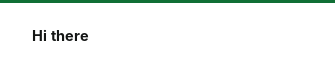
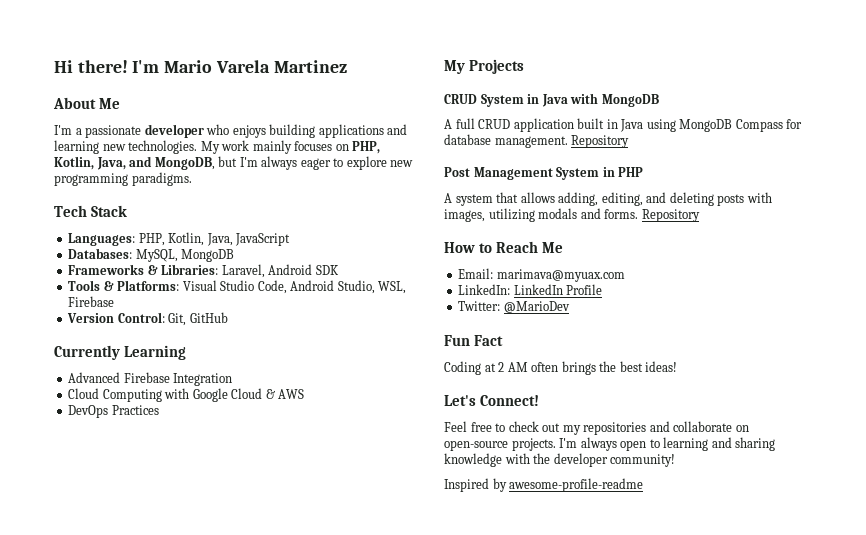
[50,30,89,41] there -> [77,60,347,73] [53,97,121,109] [54,124,408,138] [54,140,381,154] [54,156,414,170] [54,172,192,186] [54,205,128,217] [68,232,291,246] [68,248,235,262] [68,264,339,278] [68,280,407,294] [68,296,115,307] [67,312,228,326] [54,345,187,360] [68,372,233,386] [68,388,305,402] [68,405,159,418] [444,59,525,74] [444,93,659,107] [444,118,803,132] [444,134,630,148] [444,167,644,180] [444,192,772,206] [444,208,700,222] [444,241,564,253] [458,268,625,282] [458,284,603,295] [458,301,570,313] [444,335,504,346] [444,361,678,375] [444,395,540,406] [444,421,749,435] [444,437,776,451] [444,453,676,467] [444,478,644,492] there! I'm Mario Varela Martinez // About Me // I'm a passionate developer who enjoys building applications and learning new technologies. My work mainly focuses on PHP, Kotlin, Java, and MongoDB, but I'm always eager to explore new programming paradigms. // Tech Stack // Languages: PHP, Kotlin, Java, JavaScript // Databases: MySQL, MongoDB // Frameworks & Libraries: Laravel, Android SDK // Tools & Platforms: Visual Studio Code, Android Studio, WSL, Firebase // Version Control: Git, GitHub // Currently Learning // Advanced Firebase Integration // Cloud Computing with Google Cloud & AWS // DevOps Practices // My Projects // CRUD System in Java with MongoDB // A full CRUD application built in Java using MongoDB Compass for database management. Repository // Post Management System in PHP // A system that allows adding, editing, and deleting posts with images, utilizing modals and forms. Repository // How to Reach Me // Email: marimava@myuax.com // LinkedIn: LinkedIn Profile // Twitter: @MarioDev // Fun Fact // Coding at 2 AM often brings the best ideas! // Let's Connect! // Feel free to check out my repositories and collaborate on open-source projects. I'm always open to learning and sharing knowledge with the developer community! // Inspired by awesome-profile-readme

